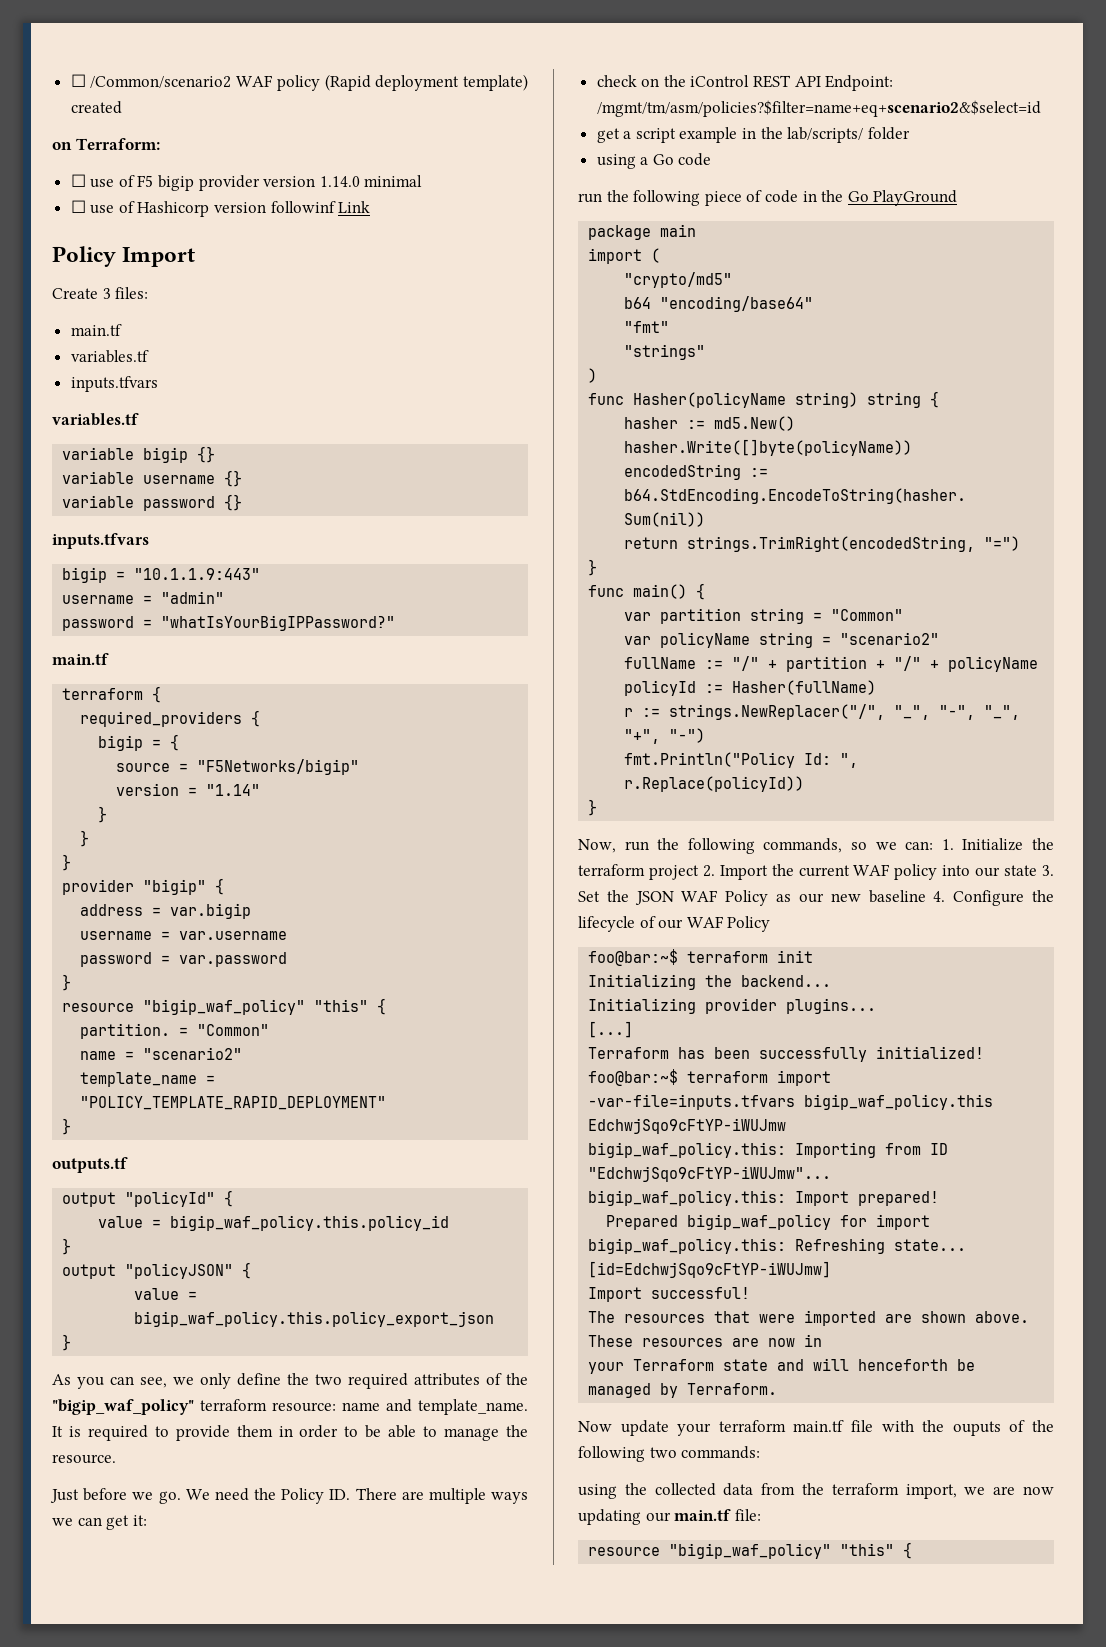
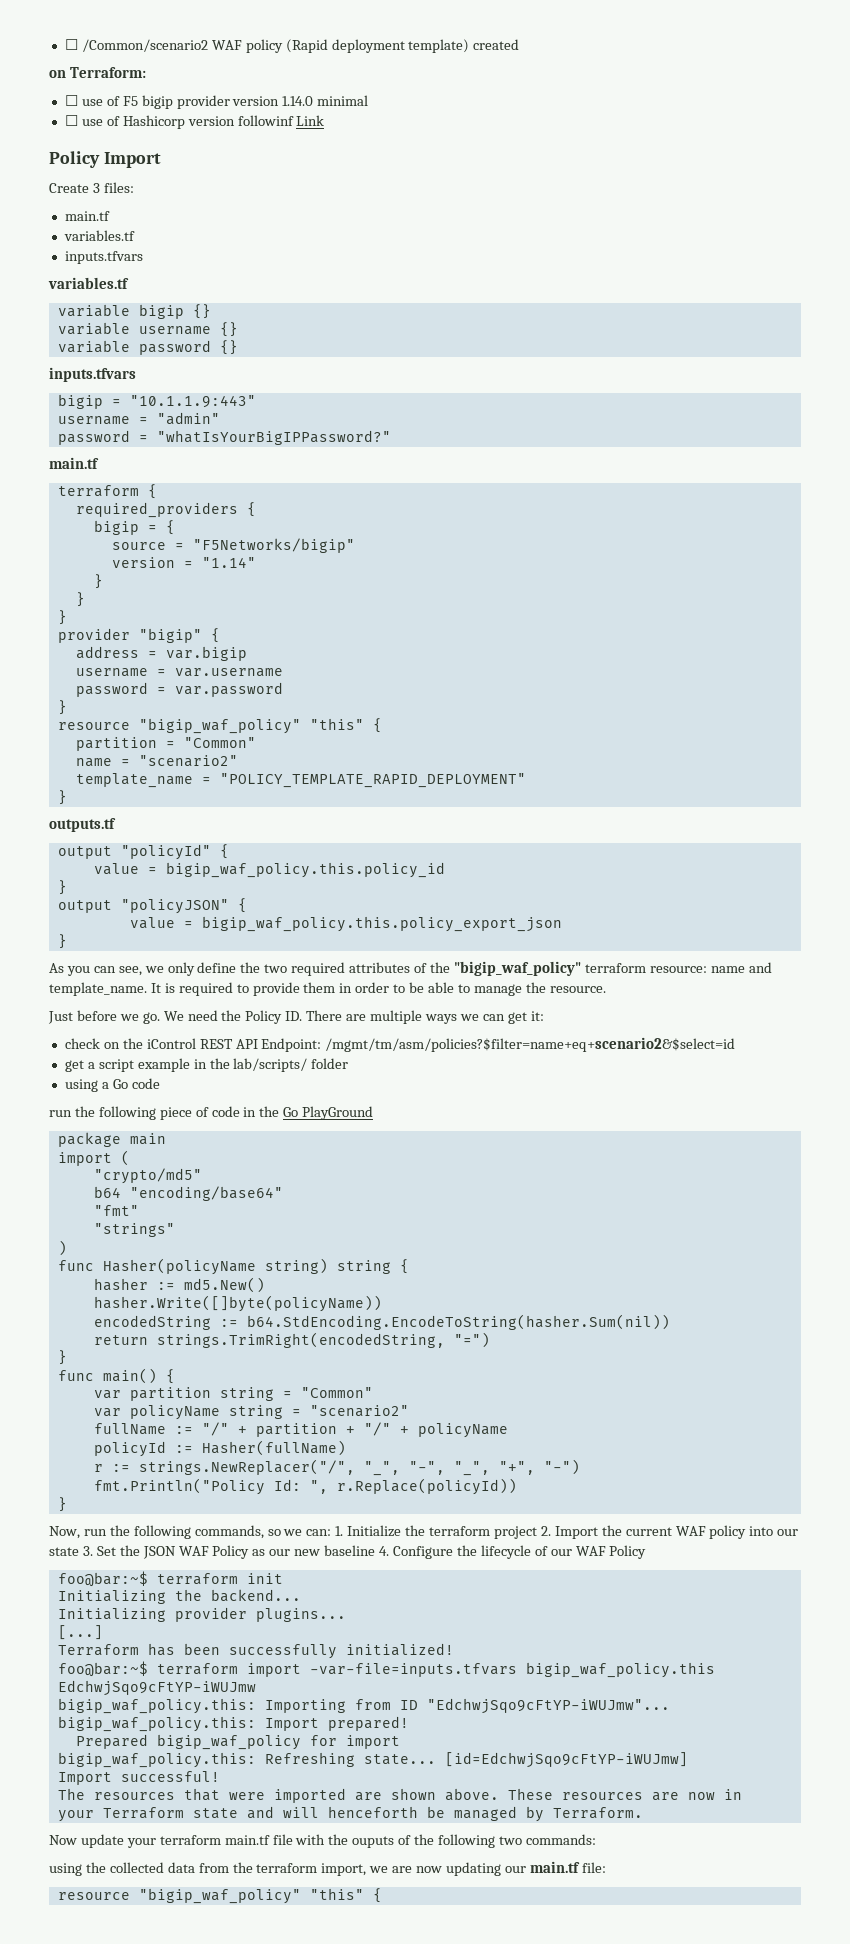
[80,1023,171,1039] partition. -> [75,737,157,751] partition

